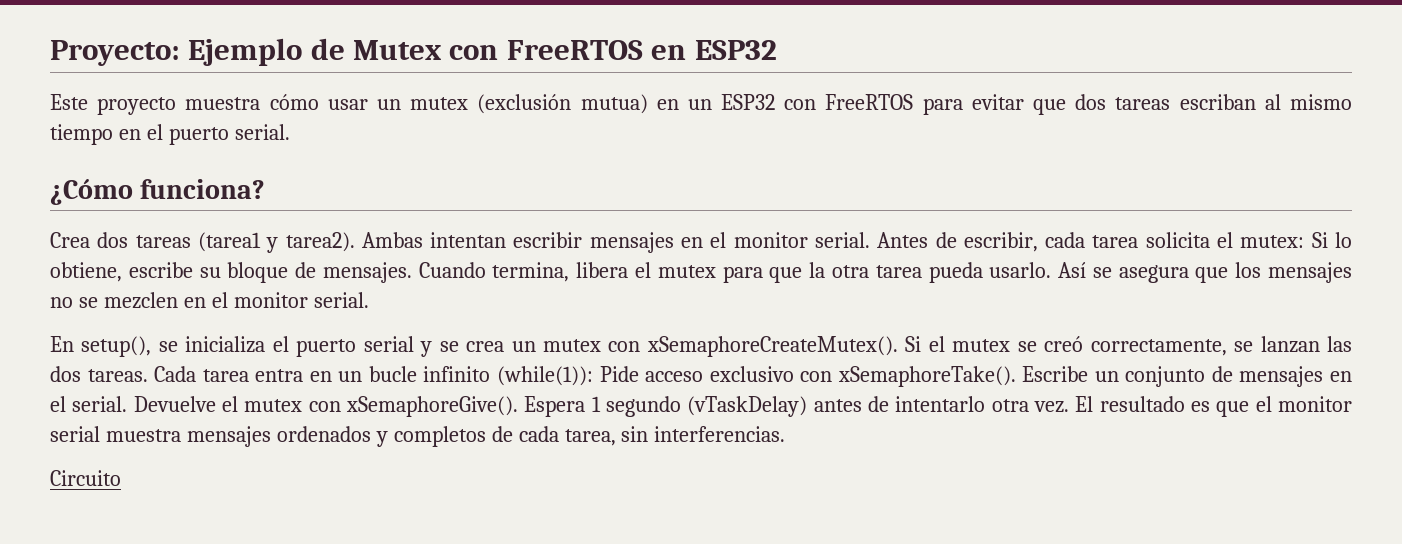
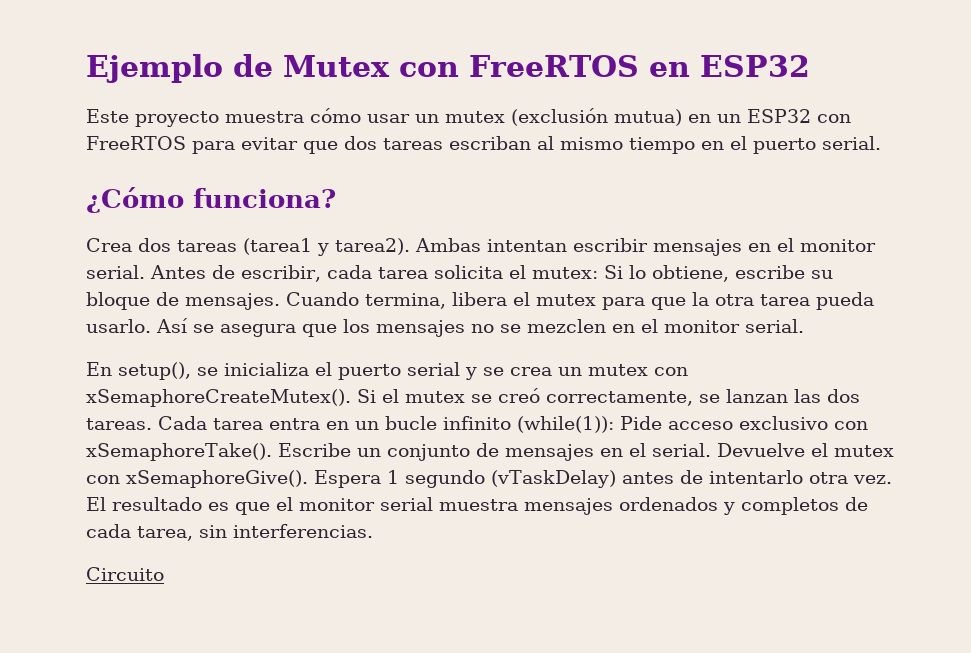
[50,40,180,66] Proyecto: -> (86, 68) none

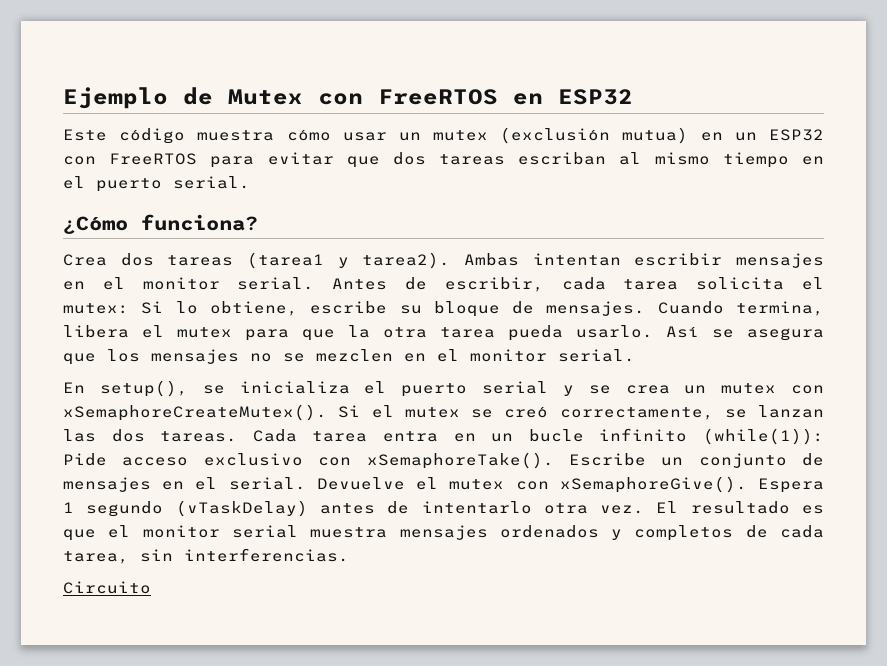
[135,111,219,127] proyecto -> [119,128,186,144] código

